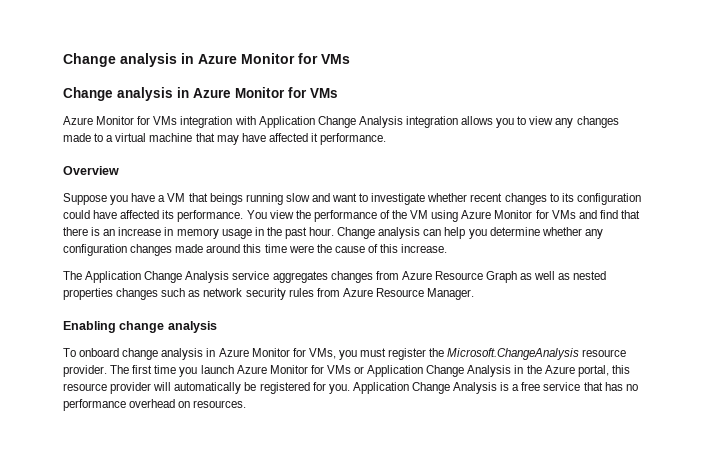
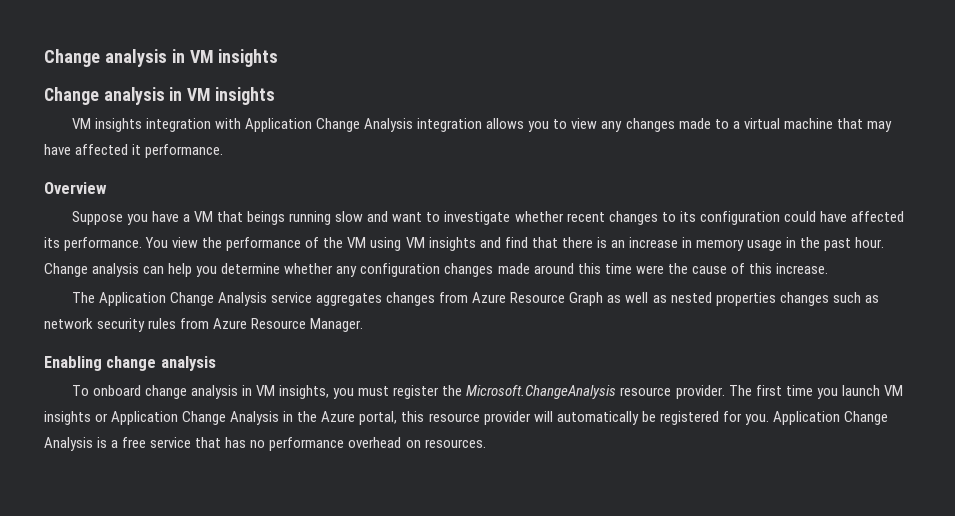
[63,53,350,67] [63,87,338,101] [63,116,178,125] Change analysis in Azure Monitor for VMs // Change analysis in Azure Monitor for VMs // Azure Monitor for VMs -> [44,49,279,67] [44,87,275,105] [71,118,142,132] Change analysis in VM insights // Change analysis in VM insights // VM insights
[461,210,576,219] Azure Monitor for VMs -> [405,237,476,251] VM insights
[218,348,336,359] Azure Monitor for VMs, -> [256,385,330,399] VM insights,
[236,365,351,374] Azure Monitor for VMs -> [883,385,903,396] [44,411,91,425] VM insights

